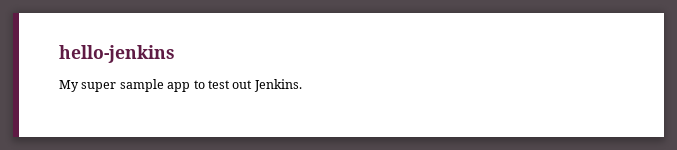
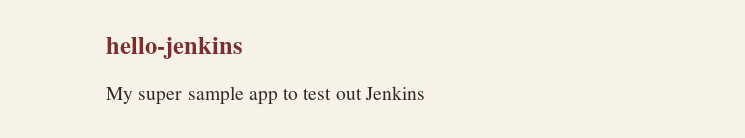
[253,79,302,92] Jenkins. -> [364,86,425,100] Jenkins

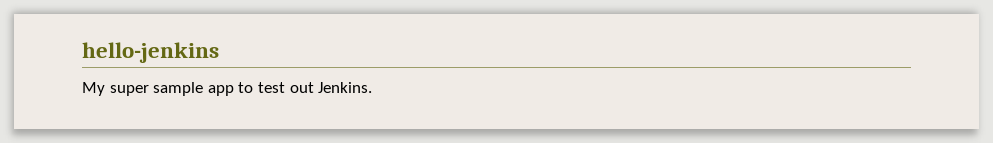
[364,86,425,100] Jenkins -> [318,82,373,93] Jenkins.

